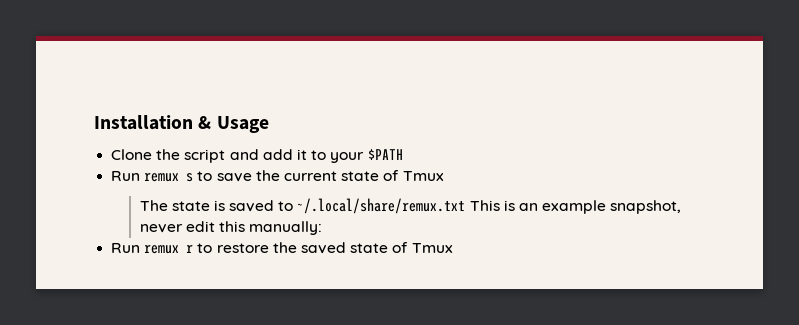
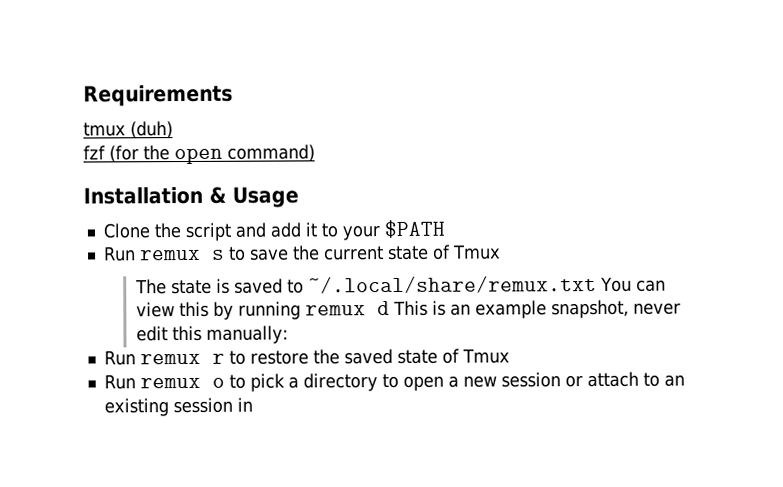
(94, 122) none -> [83,84,233,107] [83,121,173,139] [83,144,315,165] Requirements // tmux (duh) // fzf (for the open command) //
(466, 206) none -> [600,276,667,292] [136,301,391,320] You can view this by running remux d
(453, 248) none -> [103,371,685,392] [103,397,253,417] // Run remux o to pick a directory to open a new session or attach to an existing session in

